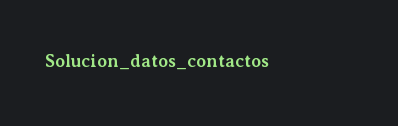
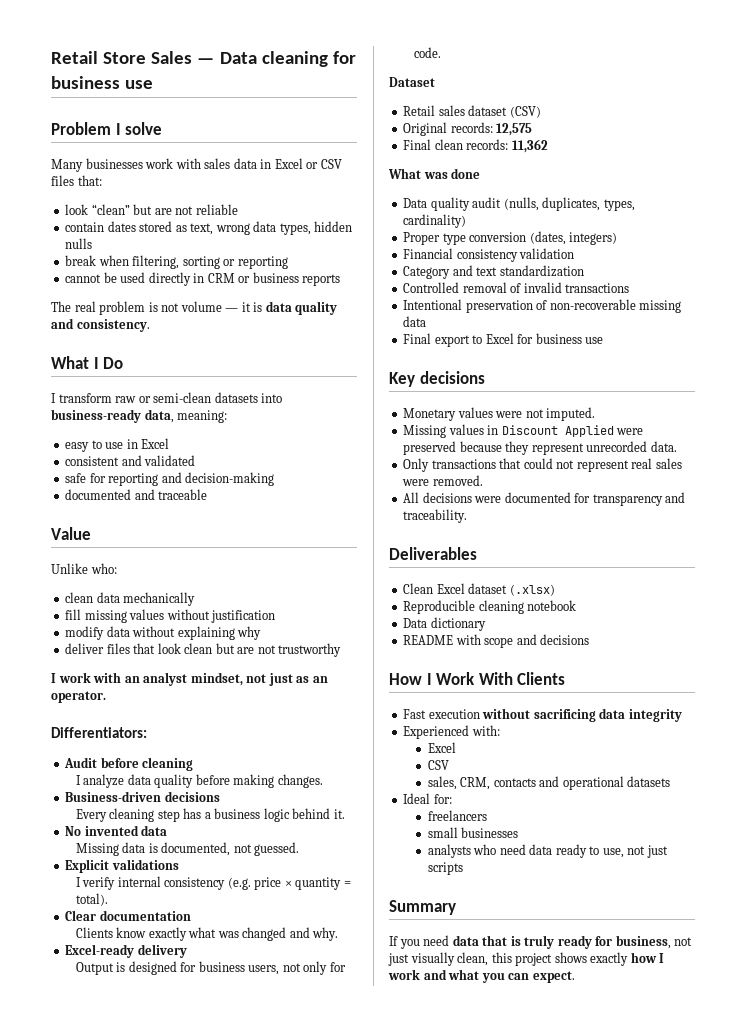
[45,54,269,70] Solucion_datos_contactos -> [51,51,356,67] [51,76,154,89] [51,122,163,135] [51,158,342,172] [51,175,102,186] [65,204,238,215] [65,221,353,235] [65,238,93,249] [65,255,288,269] [65,272,341,286] [51,301,338,315] [51,318,150,332] [51,356,124,369] [51,392,283,403] [51,409,228,423] [65,438,170,452] [65,455,196,466] [65,472,275,486] [65,489,208,500] [51,527,91,540] [51,563,117,574] [65,592,196,606] [65,609,276,623] [65,626,262,640] [65,643,342,657] [51,672,328,686] [51,691,106,703] [51,727,147,738] [64,757,194,771] [75,774,323,788] [65,791,220,802] [75,808,345,822] [65,825,168,836] [75,842,300,856] [65,859,179,873] [75,876,351,890] [75,893,108,906] [65,910,191,921] [75,927,339,941] [65,944,187,958] [75,961,346,975] [413,47,441,58] [389,77,435,87] [403,105,541,118] [403,122,533,136] [403,139,548,153] [388,168,481,179] [403,197,635,211] [403,214,467,228] [403,231,618,245] [403,248,575,262] [403,265,584,279] [403,282,630,293] [403,299,682,313] [403,316,427,327] [403,333,604,347] [389,371,485,387] [403,407,596,421] [403,424,644,438] [403,441,677,455] [403,458,682,472] [402,475,483,486] [403,492,686,506] [403,509,468,523] [389,547,477,560] [403,583,555,596] [403,600,577,614] [403,617,486,631] [403,634,590,648] [389,672,566,685] [403,708,682,722] [403,725,500,739] [427,742,456,753] [427,760,449,770] [427,776,671,790] [403,793,452,804] [427,810,487,821] [427,827,519,838] [427,844,668,858] [427,862,463,875] [389,900,456,915] [389,935,693,949] [388,952,665,966] [388,969,575,983] Retail Store Sales — Data cleaning for business use // Problem I solve // Many businesses work with sales data in Excel or CSV files that: // look “clean” but are not reliable // contain dates stored as text, wrong data types, hidden nulls // break when filtering, sorting or reporting // cannot be used directly in CRM or business reports // The real problem is not volume — it is data quality and consistency. // What I Do // I transform raw or semi-clean datasets into business-ready data, meaning: // easy to use in Excel // consistent and validated // safe for reporting and decision-making // documented and traceable // Value // Unlike who: // clean data mechanically // fill missing values without justification // modify data without explaining why // deliver files that look clean but are not trustworthy // I work with an analyst mindset, not just as an operator. // Differentiators: // Audit before cleaning // I analyze data quality before making changes. // Business-driven decisions // Every cleaning step has a business logic behind it. // No invented data // Missing data is documented, not guessed. // Explicit validations // I verify internal consistency (e.g. price × quantity = total). // Clear documentation // Clients know exactly what was changed and why. // Excel-ready delivery // Output is designed for business users, not only for code. // Dataset // Retail sales dataset (CSV) // Original records: 12,575 // Final clean records: 11,362 // What was done // Data quality audit (nulls, duplicates, types, cardinality) // Proper type conversion (dates, integers) // Financial consistency validation // Category and text standardization // Controlled removal of invalid transactions // Intentional preservation of non-recoverable missing data // Final export to Excel for business use // Key decisions // Monetary values were not imputed. // Missing values in Discount Applied were preserved because they represent unrecorded data. // Only transactions that could not represent real sales were removed. // All decisions were documented for transparency and traceability. // Deliverables // Clean Excel dataset (.xlsx) // Reproducible cleaning notebook // Data dictionary // README with scope and decisions // How I Work With Clients // Fast execution without sacrificing data integrity // Experienced with: // Excel // CSV // sales, CRM, contacts and operational datasets // Ideal for: // freelancers // small businesses // analysts who need data ready to use, not just scripts // Summary // If you need data that is truly ready for business, not just visually clean, this project shows exactly how I work and what you can expect.

